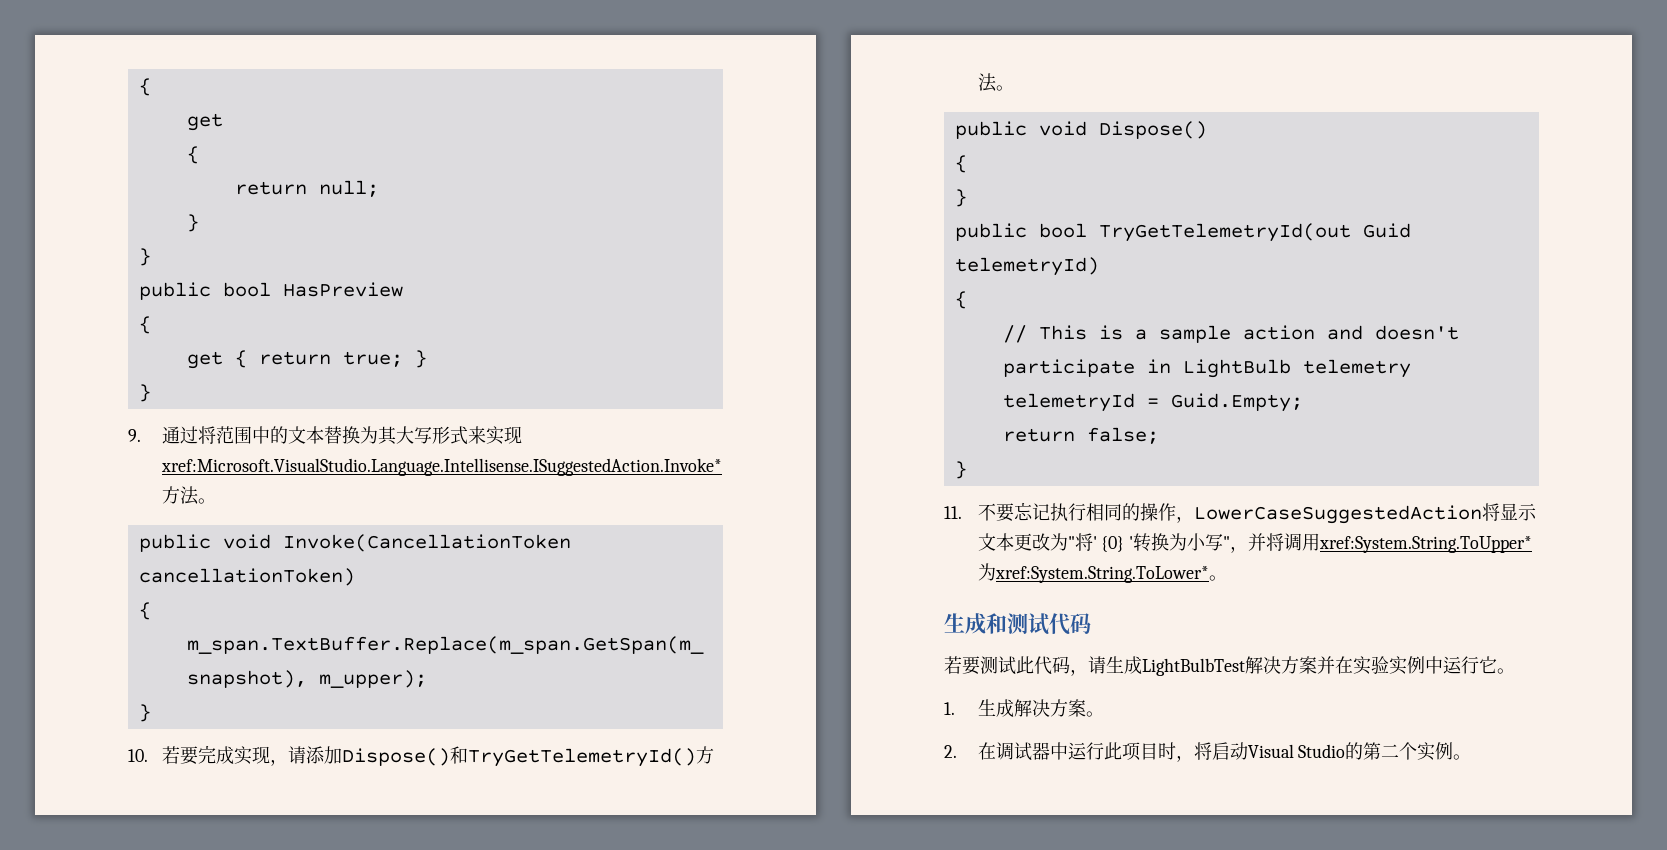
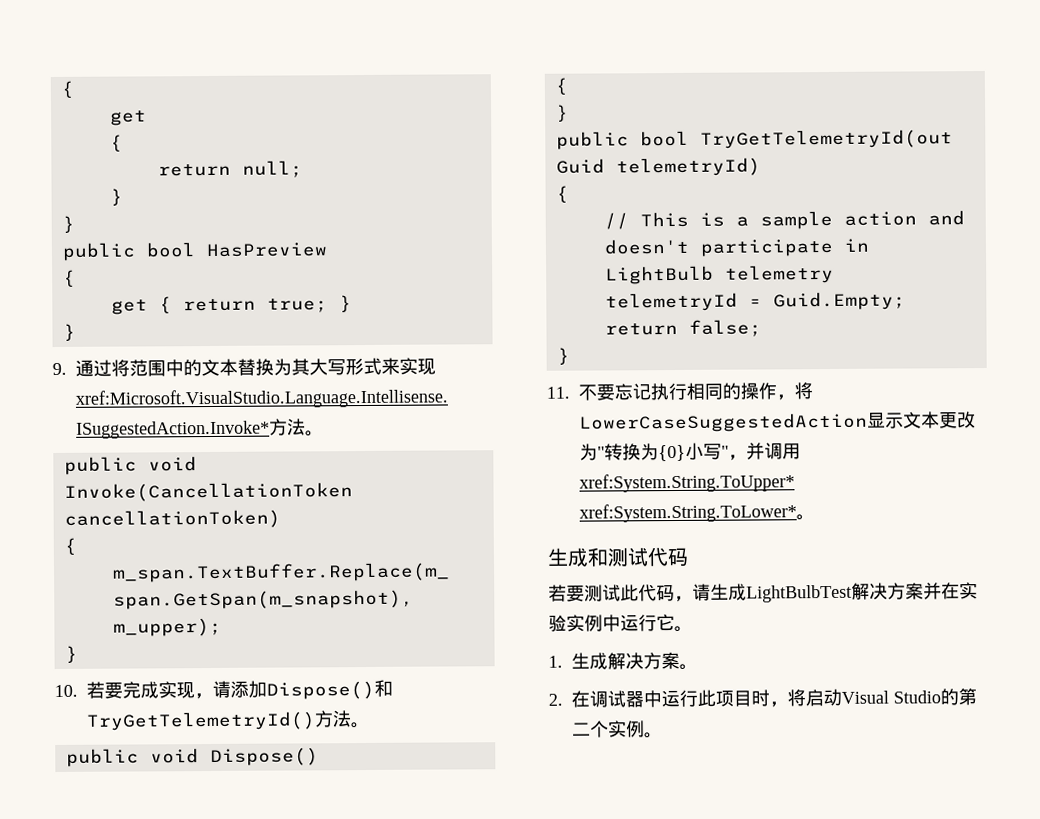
[1193,503,1500,524] LowerCaseSuggestedAction将 -> [794,382,813,400] [579,412,868,433] 将LowerCaseSuggestedAction
[1074,533,1188,552] 将' {0} '转换为 -> [604,443,686,462] 转换为{0}
[1266,533,1285,551] 将 -> (765, 451) none
[977,563,996,581] 为 -> (795, 483) none

